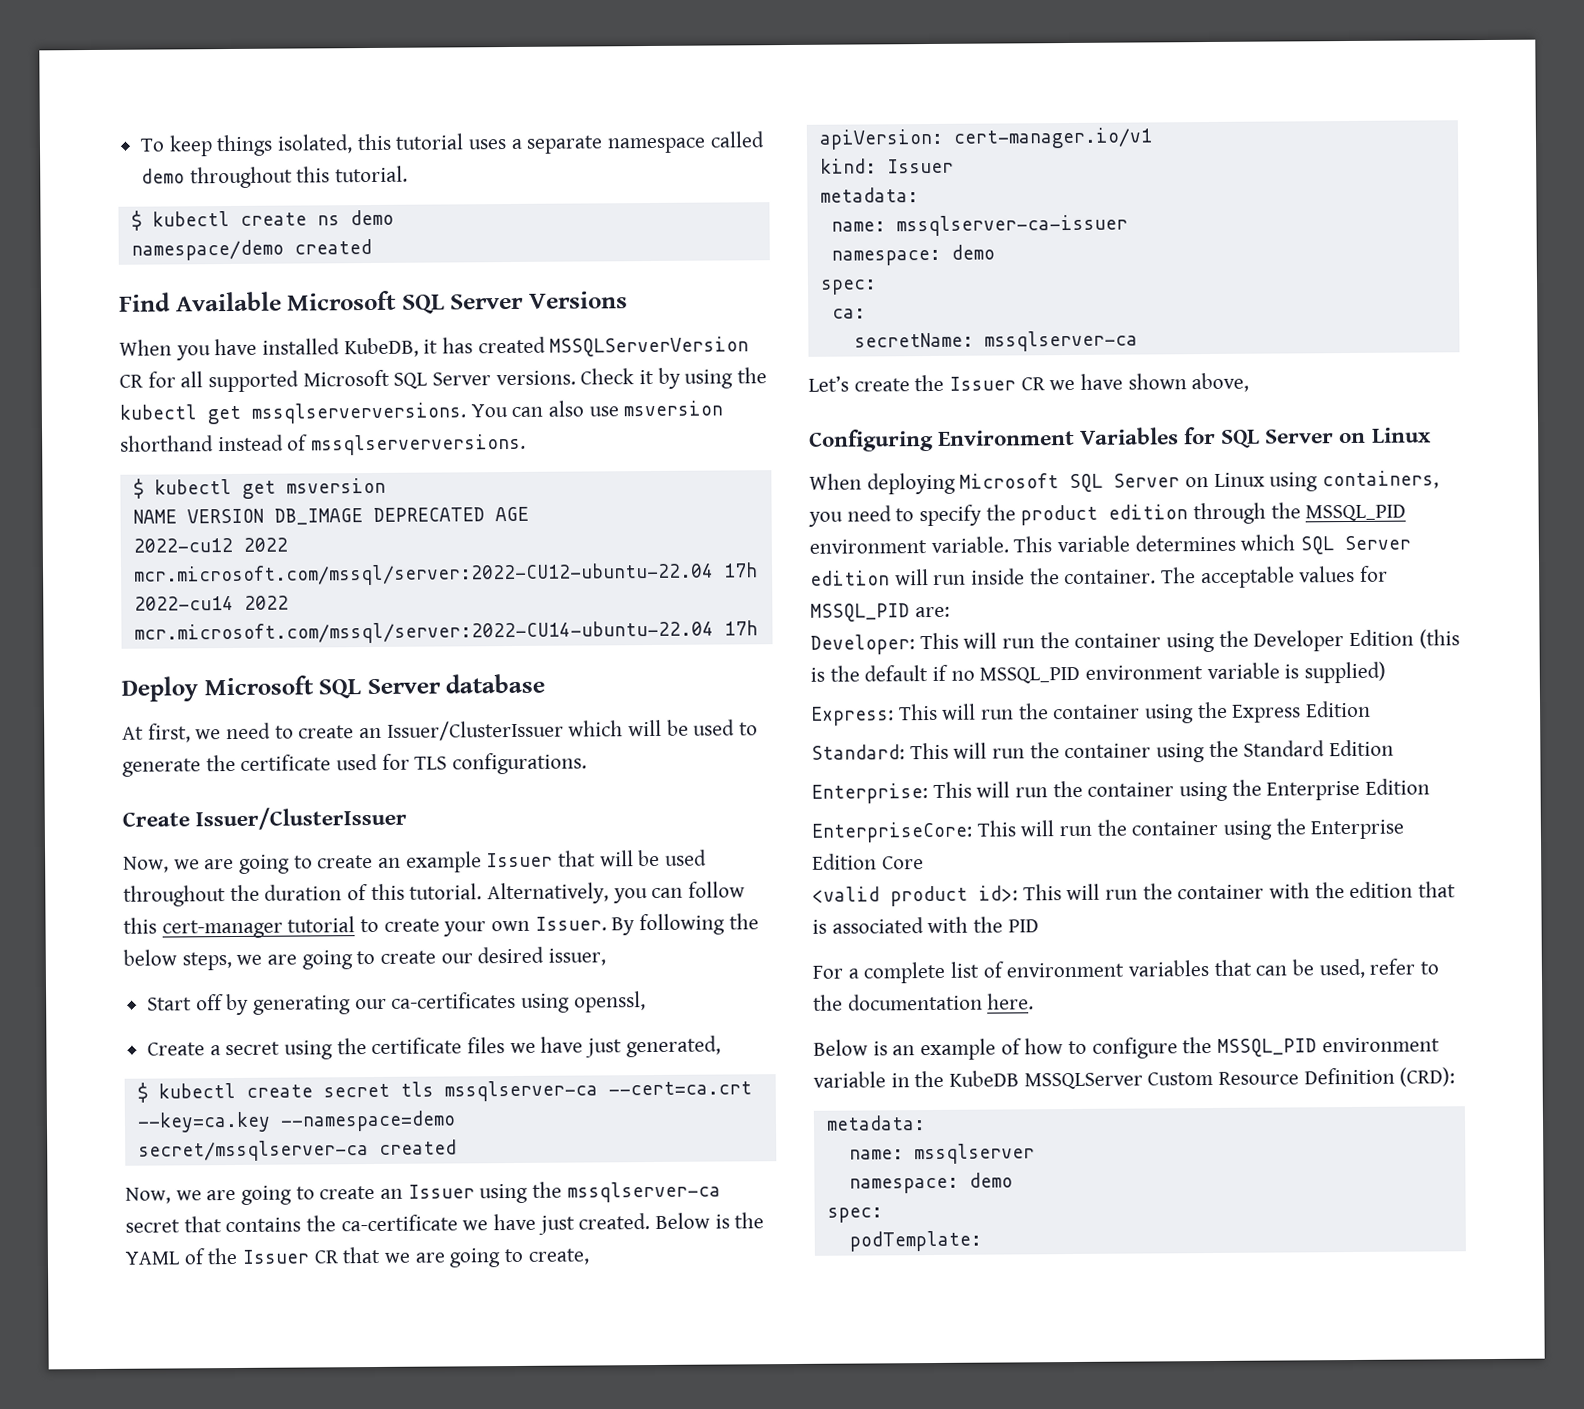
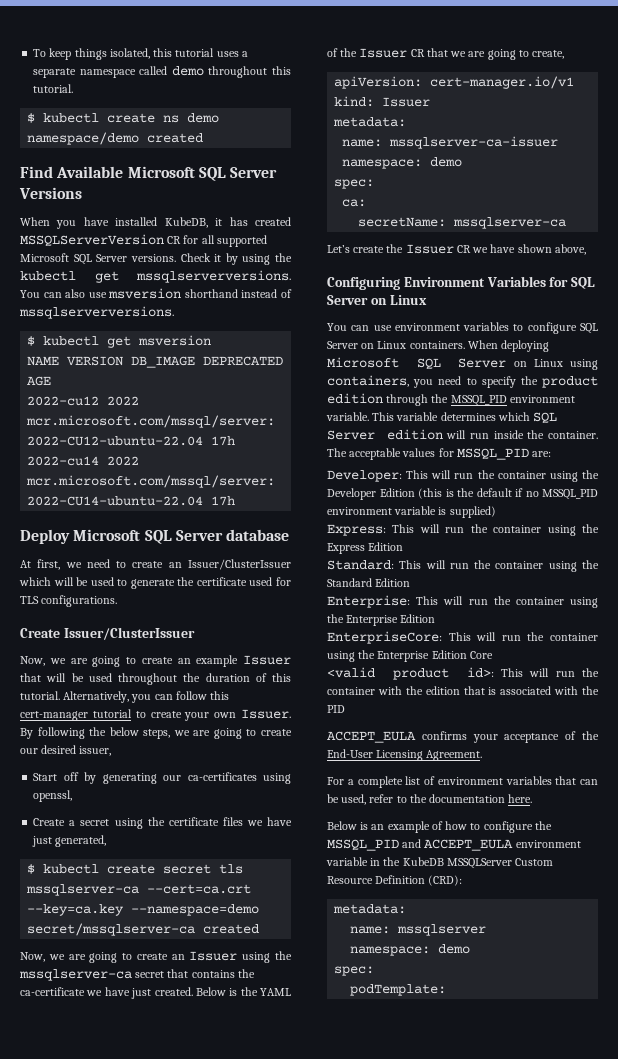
(1431, 435) none -> [327,322,598,334] [327,341,465,349] You can use environment variables to configure SQL Server on Linux containers.
(1039, 926) none -> [327,731,599,743] [327,749,483,761] // ACCEPT_EULA confirms your acceptance of the End-User Licensing Agreement.
(1318, 1047) none -> [402,839,514,851] and ACCEPT_EULA

